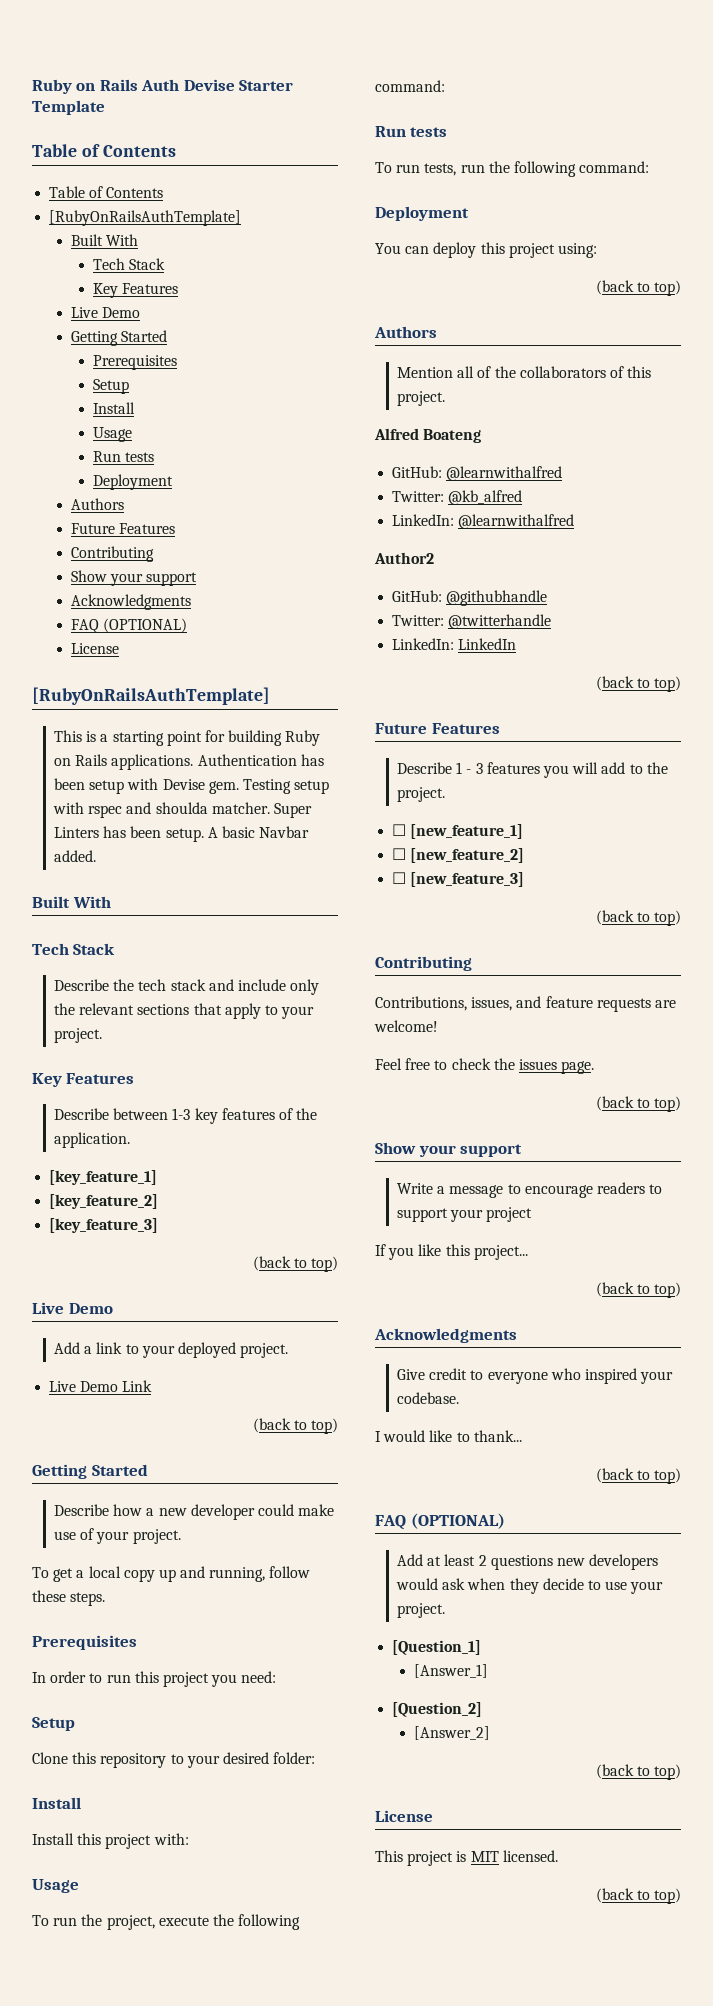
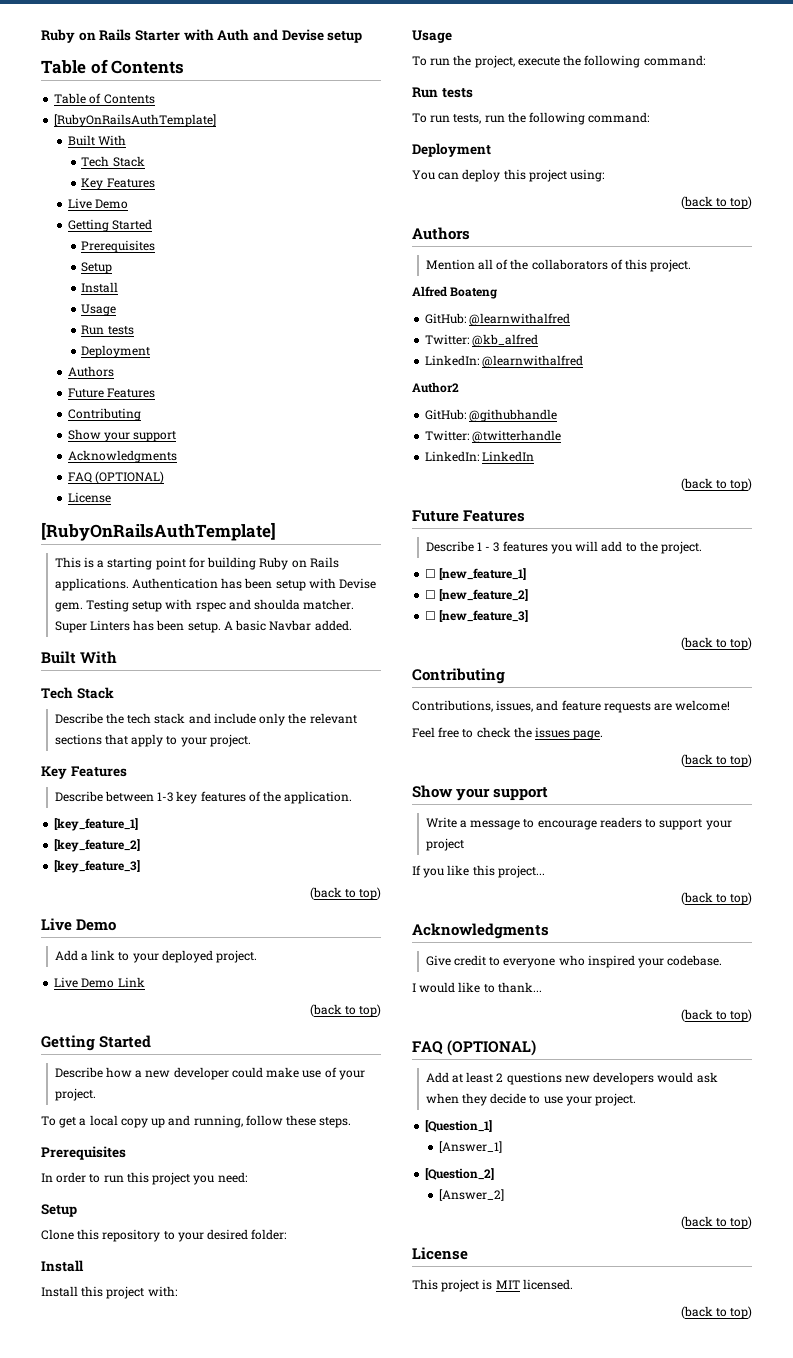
[32,79,294,94] [32,100,105,115] Ruby on Rails Auth Devise Starter Template -> [41,29,363,43] Ruby on Rails Starter with Auth and Devise setup

